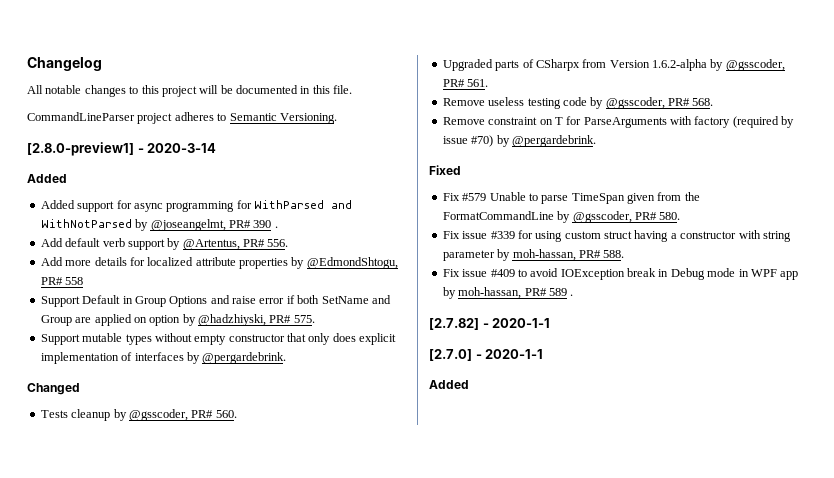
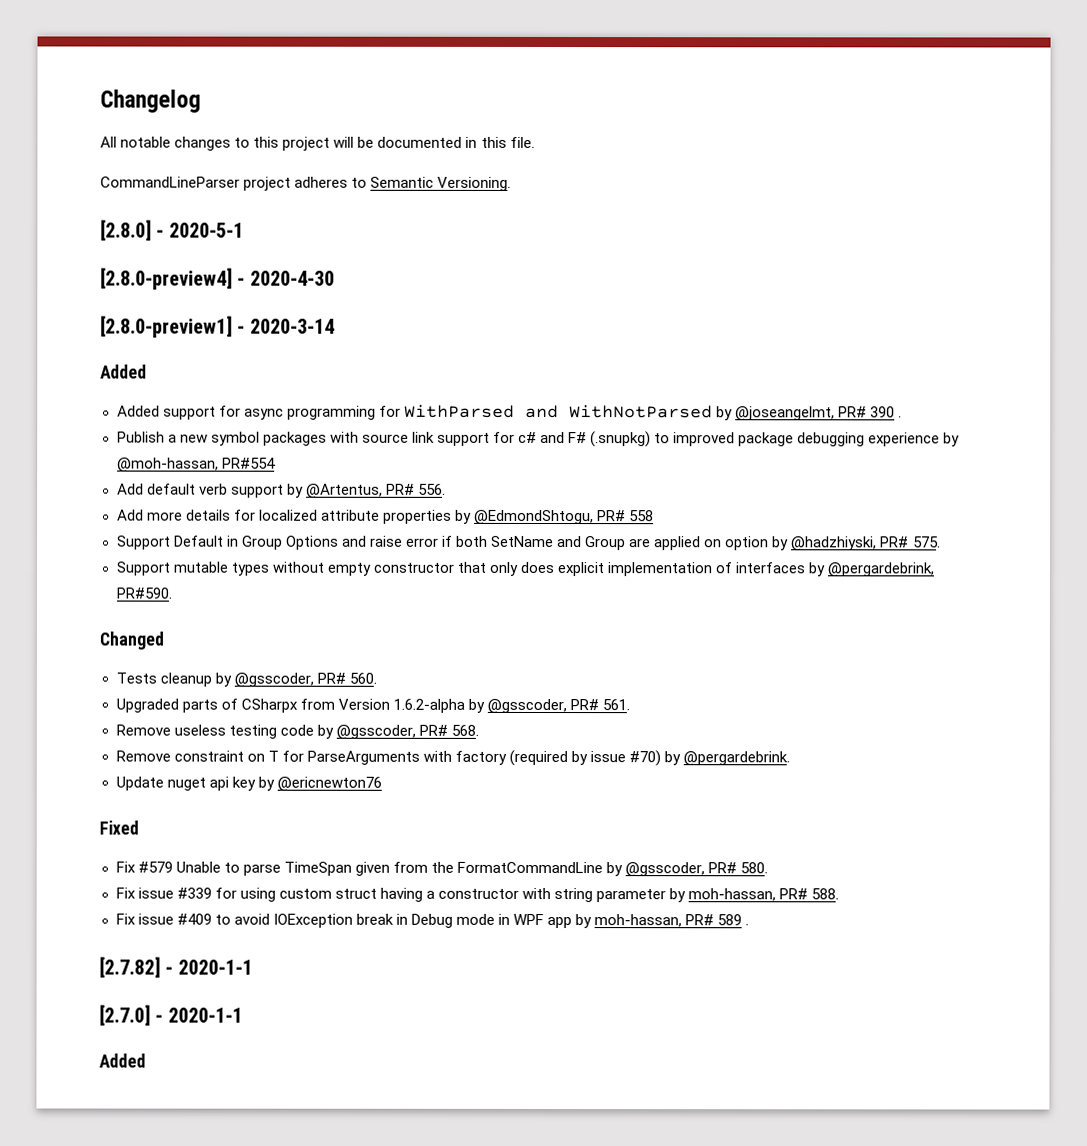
(337, 118) none -> [100,219,244,241] [100,267,335,290] // [2.8.0] - 2020-5-1 // [2.8.0-preview4] - 2020-4-30
(278, 227) none -> [116,431,961,448] [116,457,276,472] // Publish a new symbol packages with source link support for c# and F# (.snupkg) to improved package debugging experience by @moh-hassan, PR#554
[202,352,287,364] @pergardebrink. -> [827,562,936,577] [115,587,172,599] @pergardebrink, PR#590.
(596, 141) none -> [115,776,382,791] // Update nuget api key by @ericnewton76

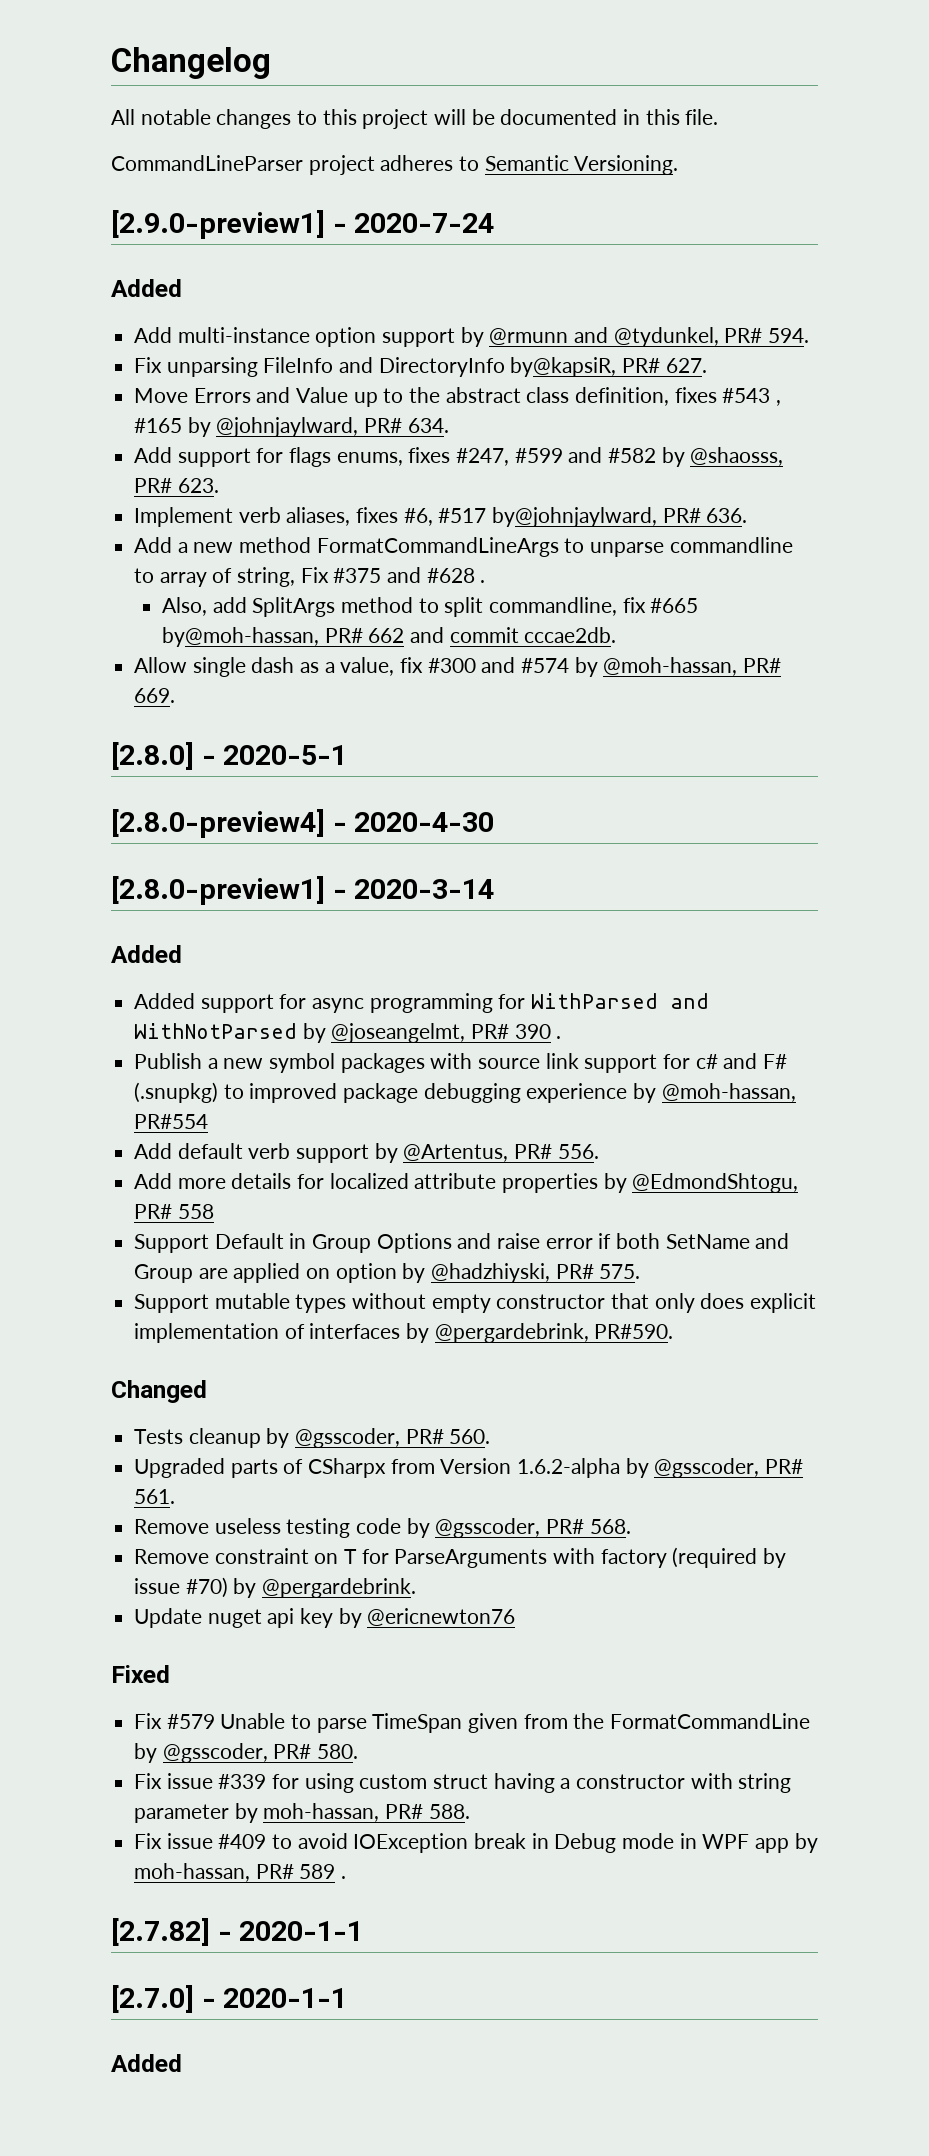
(512, 183) none -> [111,210,495,239] [111,279,182,297] [134,327,810,347] [134,357,707,377] [134,387,782,407] [134,417,449,437] [134,447,784,467] [134,478,219,493] [134,507,748,527] [134,537,793,557] [134,567,486,587] [162,597,699,617] [162,627,617,647] [134,657,782,677] [134,688,176,703] // [2.9.0-preview1] - 2020-7-24 // Added // Add multi-instance option support by @rmunn and @tydunkel, PR# 594. // Fix unparsing FileInfo and DirectoryInfo by@kapsiR, PR# 627. // Move Errors and Value up to the abstract class definition, fixes #543 , #165 by @johnjaylward, PR# 634. // Add support for flags enums, fixes #247, #599 and #582 by @shaosss, PR# 623. // Implement verb aliases, fixes #6, #517 by@johnjaylward, PR# 636. // Add a new method FormatCommandLineArgs to unparse commandline to array of string, Fix #375 and #628 . // Also, add SplitArgs method to split commandline, fix #665 by@moh-hassan, PR# 662 and commit cccae2db. // Allow single dash as a value, fix #300 and #574 by @moh-hassan, PR# 669.

